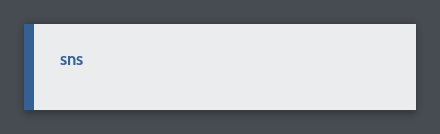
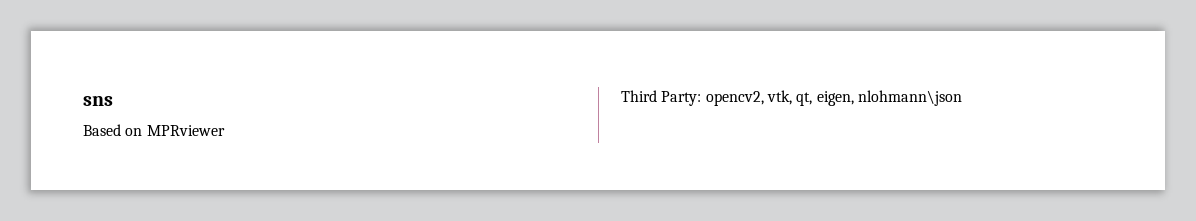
(83, 60) none -> [83,124,225,136] [621,90,962,106] // Based on MPRviewer // Third Party: opencv2, vtk, qt, eigen, nlohmann\json

